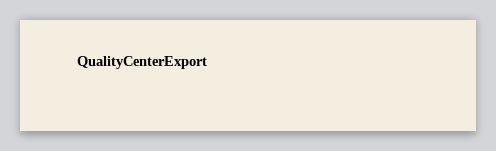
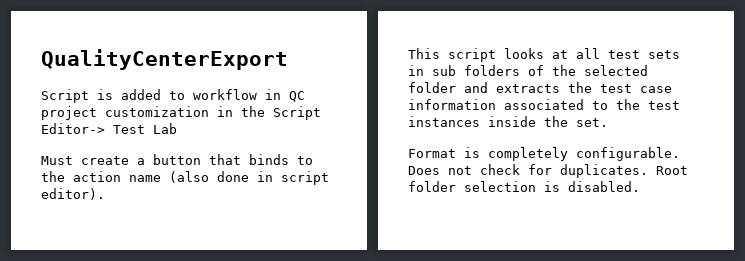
(207, 62) none -> [41,89,305,103] [41,106,321,120] [41,123,177,134] [41,154,313,165] [41,171,329,185] [41,188,105,200] [408,48,680,62] [408,65,648,76] [408,82,672,93] [408,99,680,110] [408,116,608,127] [408,147,680,161] [408,164,688,178] [408,181,640,192] // Script is added to workflow in QC project customization in the Script Editor-> Test Lab // Must create a button that binds to the action name (also done in script editor). // This script looks at all test sets in sub folders of the selected folder and extracts the test case information associated to the test instances inside the set. // Format is completely configurable. Does not check for duplicates. Root folder selection is disabled.

